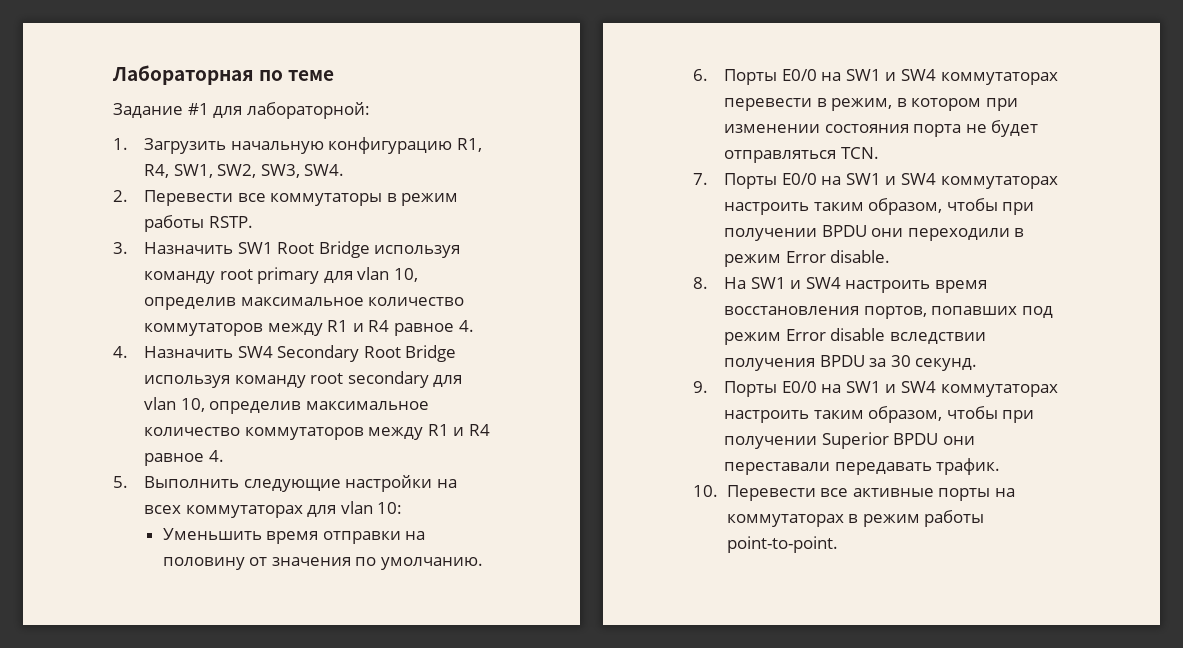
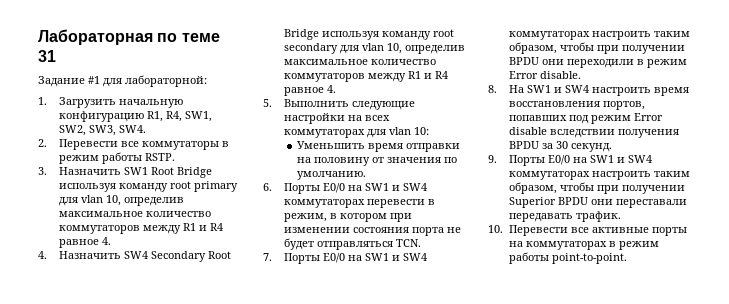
(335, 75) none -> [38,50,56,62] 31

